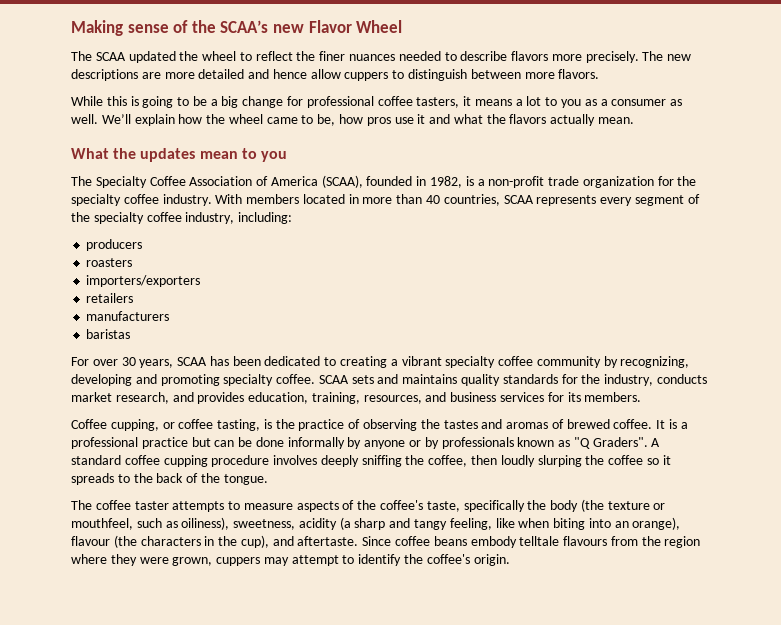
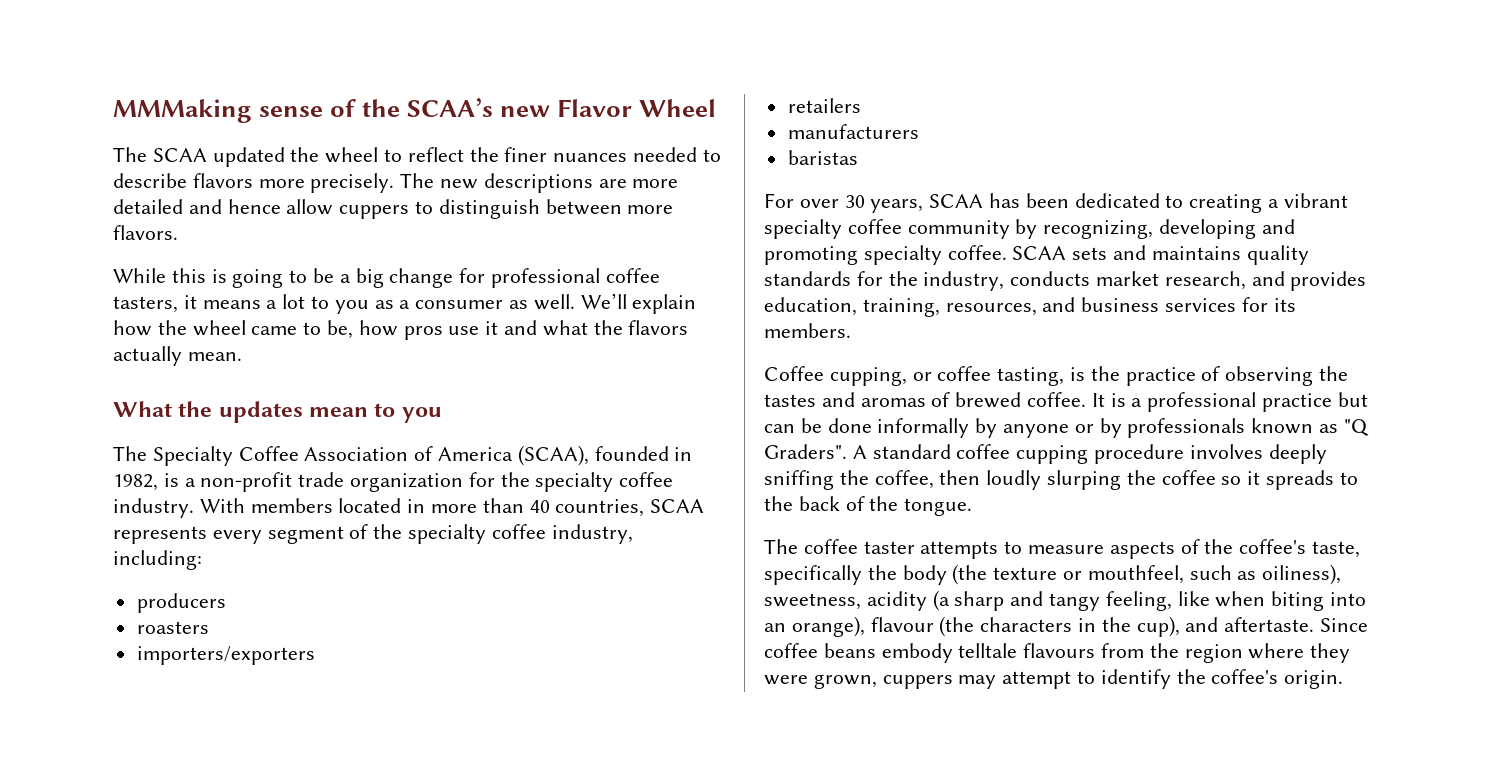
[71,20,123,36] Making -> [113,99,252,123] MMMaking

